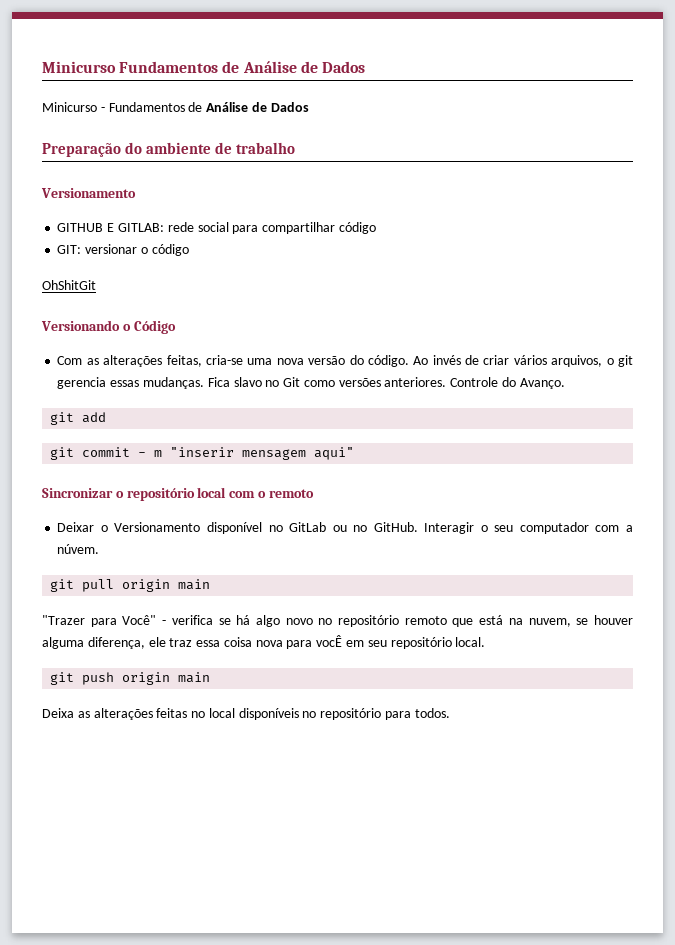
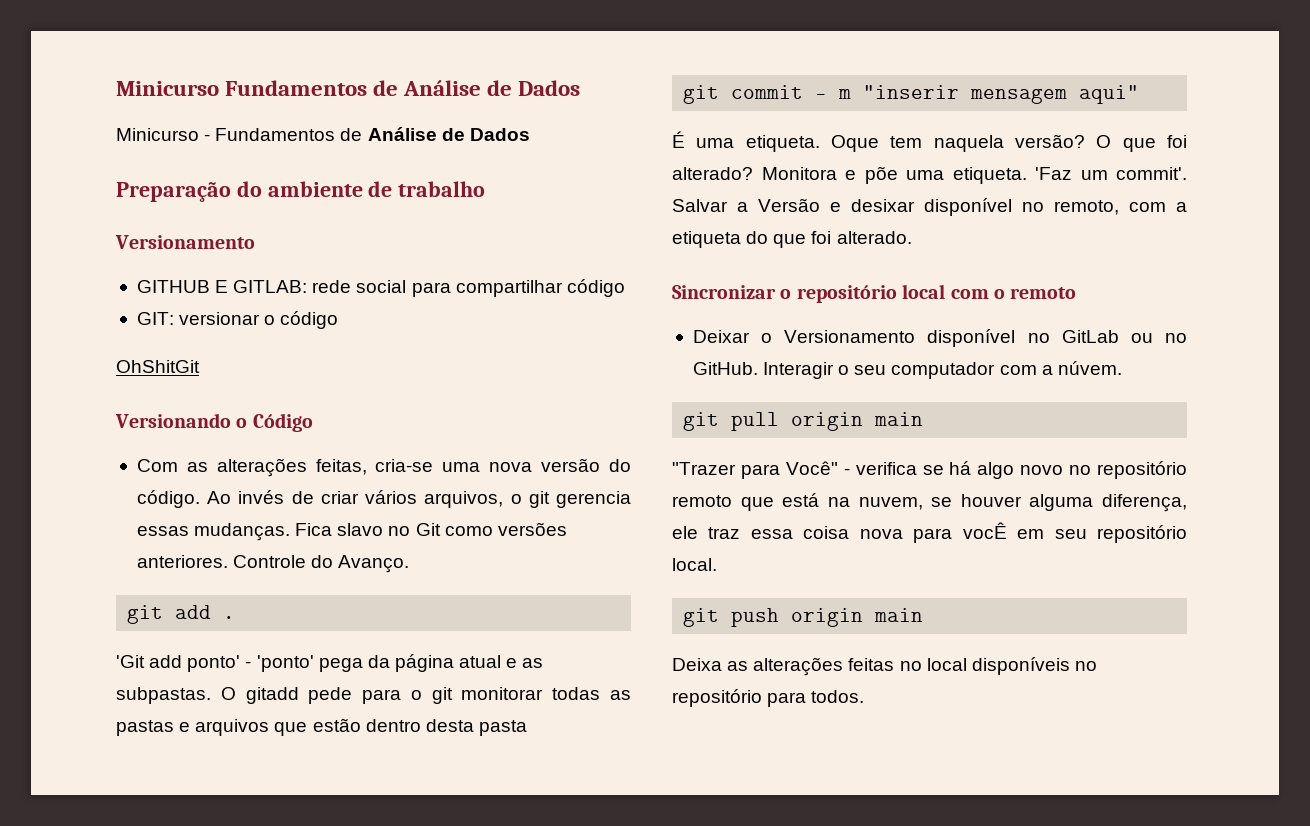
(107, 417) none -> [223,616,236,619] [116,654,544,672] [116,687,631,704] [116,718,527,736] . // 'Git add ponto' - 'ponto' pega da página atual e as subpastas. O gitadd pede para o git monitorar todas as pastas e arquivos que estão dentro desta pasta
(355, 453) none -> [672,131,1187,152] [672,166,1187,184] [672,198,1187,216] [672,231,912,248] // É uma etiqueta. Oque tem naquela versão? O que foi alterado? Monitora e põe uma etiqueta. 'Faz um commit'. Salvar a Versão e desixar disponível no remoto, com a etiqueta do que foi alterado.

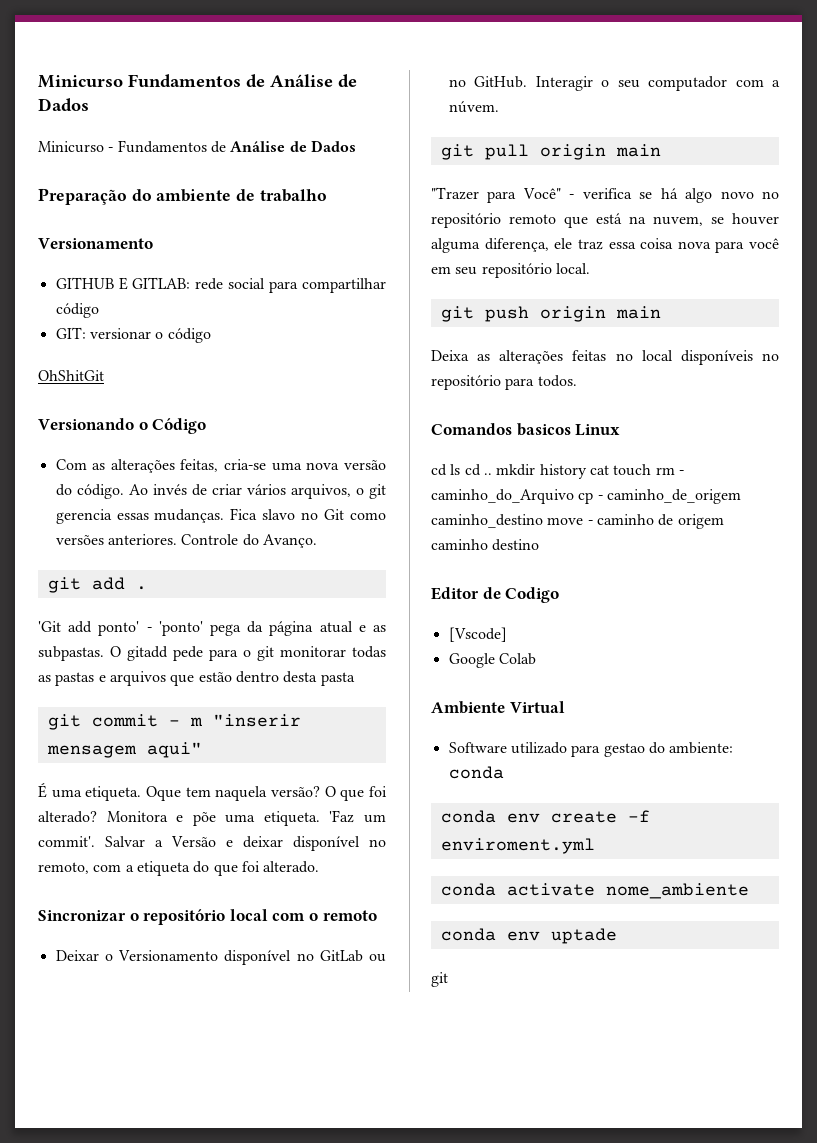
[851,199,915,212] desixar -> [243,836,283,848] deixar
[962,522,1007,539] vocÊ -> [749,238,779,249] você
(865, 696) none -> [431,423,621,436] [431,464,684,479] [431,489,741,504] [431,514,724,529] [431,539,540,551] [431,587,560,603] [448,627,507,642] [448,653,536,668] [431,701,565,714] [448,742,734,757] [448,766,504,779] [440,810,650,823] [440,838,595,854] [440,883,749,899] [440,928,617,944] [431,972,448,987] // Comandos basicos Linux // cd ls cd .. mkdir history cat touch rm - caminho_do_Arquivo cp - caminho_de_origem caminho_destino move - caminho de origem caminho destino // Editor de Codigo // [Vscode] // Google Colab // Ambiente Virtual // Software utilizado para gestao do ambiente: conda // conda env create -f enviroment.yml // conda activate nome_ambiente // conda env uptade // git

